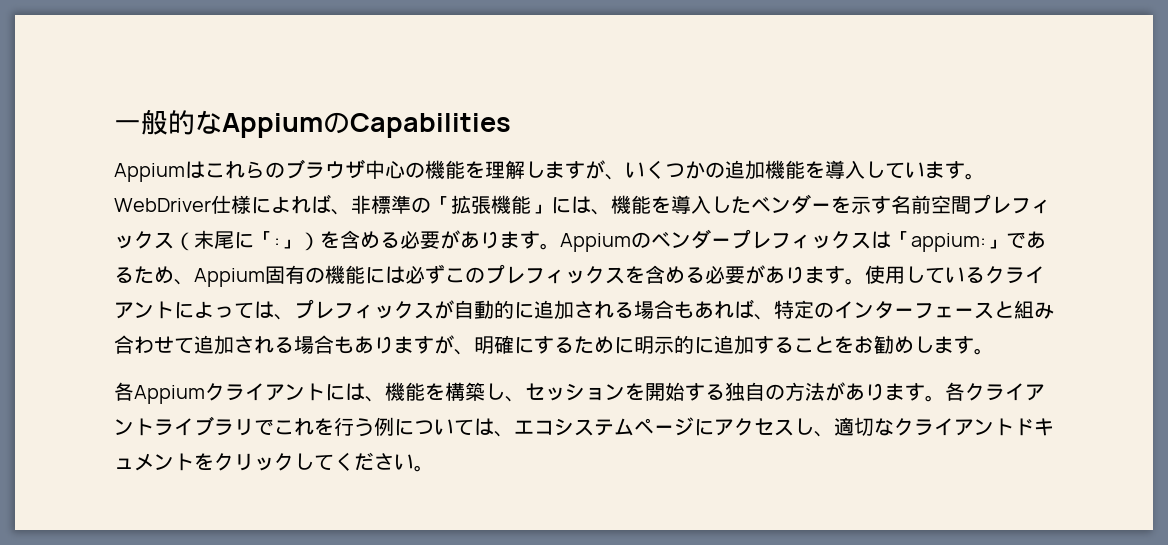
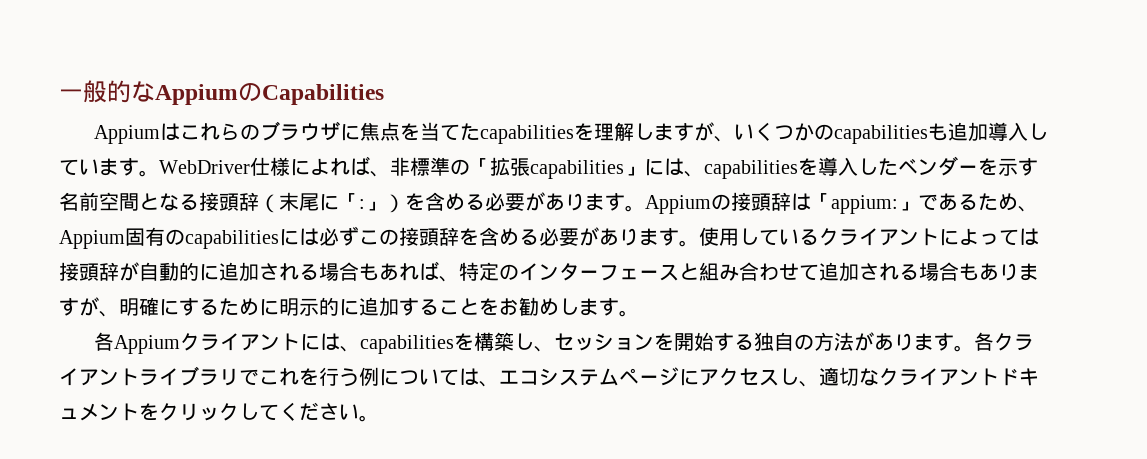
[365,160,465,179] 中心の機能 -> [340,122,575,144] に焦点を当てたcapabilities
[725,160,825,180] 追加機能を -> [834,122,989,144] capabilitiesも追加
[491,195,531,214] 機能 -> [530,160,624,179] capabilities
[611,195,651,214] 機能 -> [704,160,798,179] capabilities
[971,194,1051,214] [114,231,174,249] プレフィックス -> [139,192,259,211] となる接頭辞
[651,229,871,249] ベンダープレフィックス -> [731,192,791,211] 接頭辞
[325,265,365,284] 機能 -> [185,230,279,249] capabilities
[485,264,625,284] プレフィックス -> [399,227,459,246] 接頭辞
[274,299,434,320] 、プレフィックス -> [59,262,119,281] 接頭辞
[385,382,425,401] 機能 -> [360,335,455,354] capabilities

